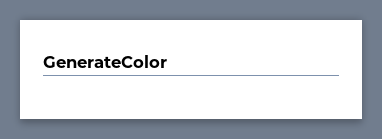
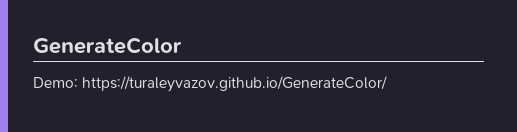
(167, 61) none -> [33,76,388,92] // Demo: https://turaleyvazov.github.io/GenerateColor/

